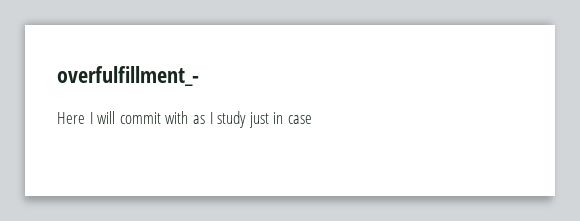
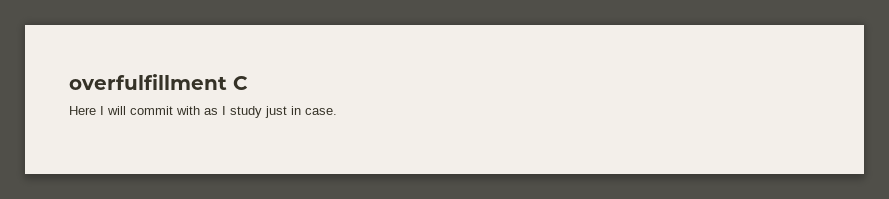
[57,66,199,86] overfulfillment_- -> [69,74,248,90] overfulfillment C
[287,115,312,124] case -> [305,108,337,115] case.

